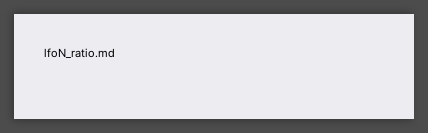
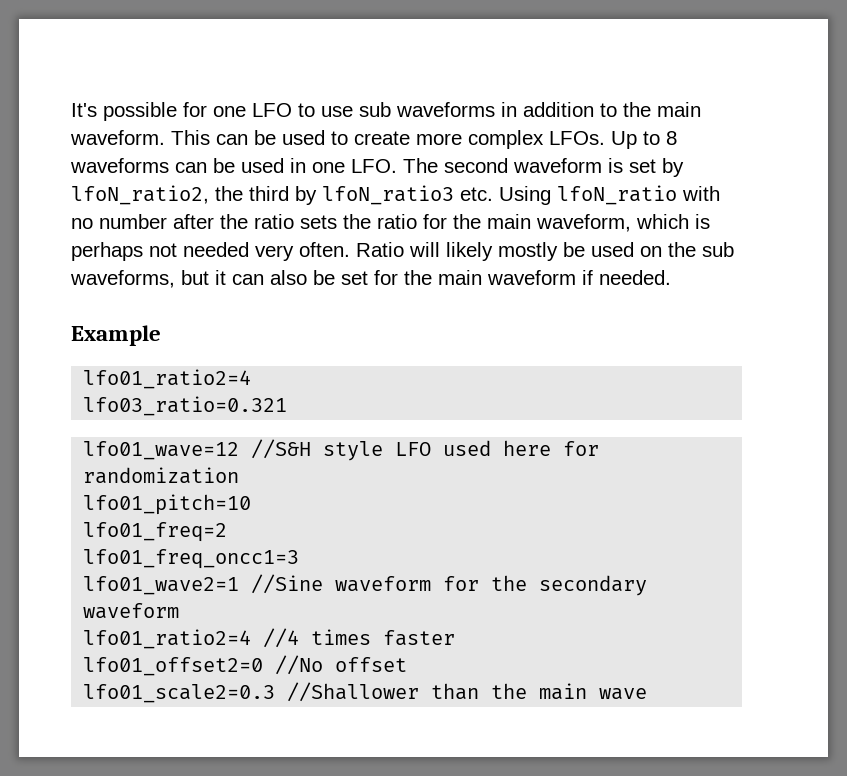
[44,48,115,58] lfoN_ratio.md -> [71,102,701,121] [70,130,677,149] [70,158,684,177] [71,185,720,205] [71,214,710,232] [71,242,734,261] [70,270,671,288] [71,325,161,346] [83,369,252,389] [83,396,288,416] [83,439,600,461] [83,467,240,484] [83,494,252,515] [83,522,228,542] [83,549,300,569] [83,574,648,596] [83,603,180,619] [83,628,456,649] [83,655,408,676] [83,682,648,703] It's possible for one LFO to use sub waveforms in addition to the main waveform. This can be used to create more complex LFOs. Up to 8 waveforms can be used in one LFO. The second waveform is set by lfoN_ratio2, the third by lfoN_ratio3 etc. Using lfoN_ratio with no number after the ratio sets the ratio for the main waveform, which is perhaps not needed very often. Ratio will likely mostly be used on the sub waveforms, but it can also be set for the main waveform if needed. // Example // lfo01_ratio2=4 // lfo03_ratio=0.321 // lfo01_wave=12 //S&H style LFO used here for randomization // lfo01_pitch=10 // lfo01_freq=2 // lfo01_freq_oncc1=3 // lfo01_wave2=1 //Sine waveform for the secondary waveform // lfo01_ratio2=4 //4 times faster // lfo01_offset2=0 //No offset // lfo01_scale2=0.3 //Shallower than the main wave

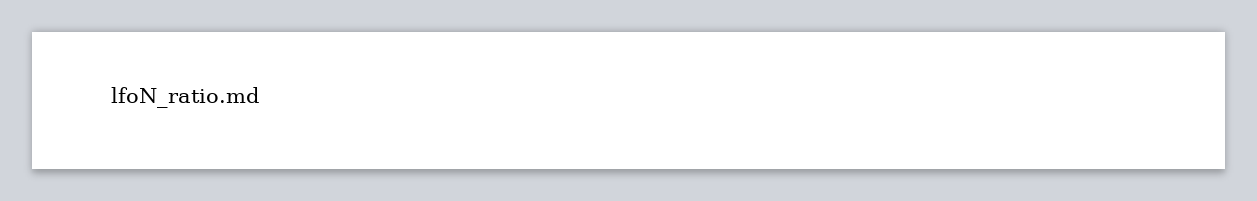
[71,102,701,121] [70,130,677,149] [70,158,684,177] [71,185,720,205] [71,214,710,232] [71,242,734,261] [70,270,671,288] [71,325,161,346] [83,369,252,389] [83,396,288,416] [83,439,600,461] [83,467,240,484] [83,494,252,515] [83,522,228,542] [83,549,300,569] [83,574,648,596] [83,603,180,619] [83,628,456,649] [83,655,408,676] [83,682,648,703] It's possible for one LFO to use sub waveforms in addition to the main waveform. This can be used to create more complex LFOs. Up to 8 waveforms can be used in one LFO. The second waveform is set by lfoN_ratio2, the third by lfoN_ratio3 etc. Using lfoN_ratio with no number after the ratio sets the ratio for the main waveform, which is perhaps not needed very often. Ratio will likely mostly be used on the sub waveforms, but it can also be set for the main waveform if needed. // Example // lfo01_ratio2=4 // lfo03_ratio=0.321 // lfo01_wave=12 //S&H style LFO used here for randomization // lfo01_pitch=10 // lfo01_freq=2 // lfo01_freq_oncc1=3 // lfo01_wave2=1 //Sine waveform for the secondary waveform // lfo01_ratio2=4 //4 times faster // lfo01_offset2=0 //No offset // lfo01_scale2=0.3 //Shallower than the main wave -> [111,87,259,108] lfoN_ratio.md

